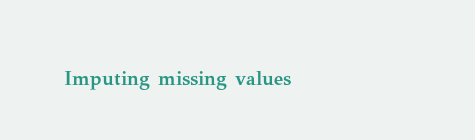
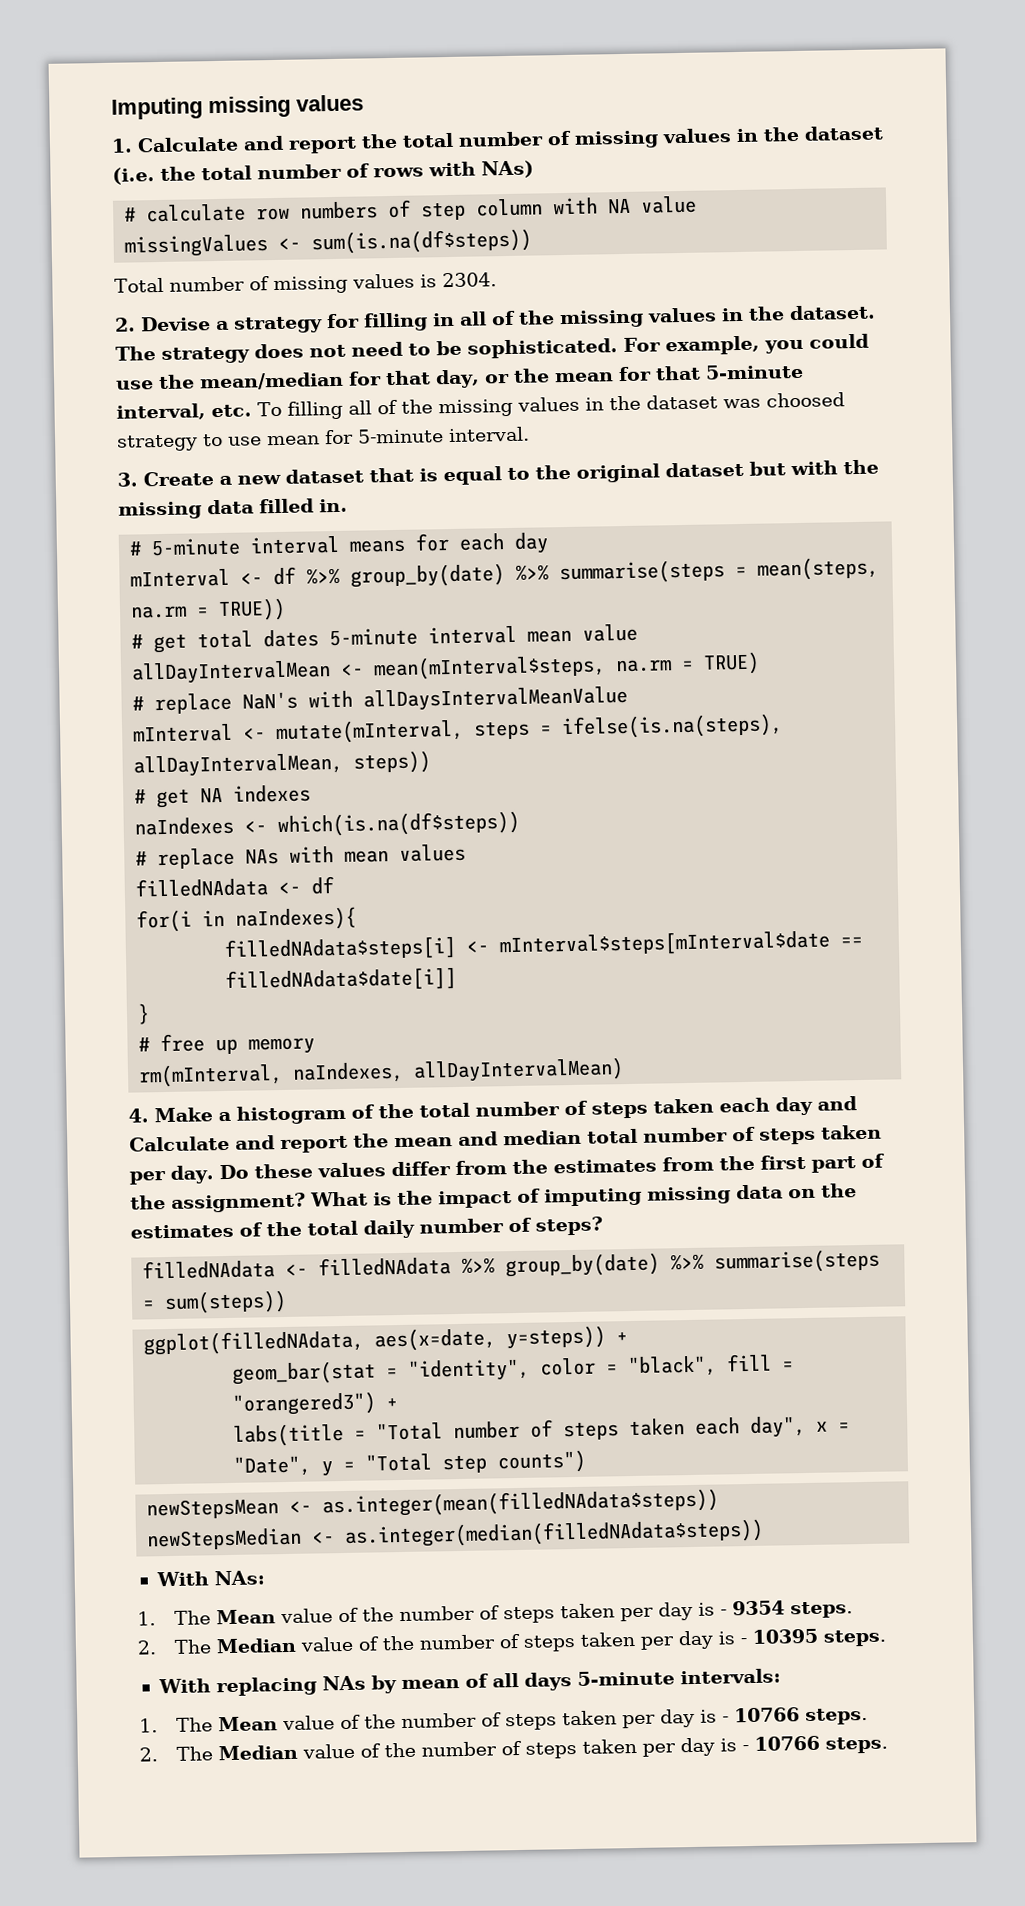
(291, 78) none -> [111,125,883,154] [112,160,534,185] [124,195,698,223] [124,228,533,258] [114,272,497,295] [114,304,876,334] [115,333,869,364] [116,363,804,391] [116,392,845,421] [117,426,530,452] [117,459,879,487] [118,498,348,520] [129,532,550,557] [130,556,880,588] [130,597,287,622] [131,623,639,654] [131,651,761,685] [132,685,629,715] [133,713,784,745] [133,750,432,778] [134,784,312,809] [134,810,521,838] [135,843,467,870] [135,876,335,898] [136,906,358,933] [224,929,864,962] [225,966,458,993] [137,1003,151,1025] [138,1033,316,1055] [138,1057,625,1088] [128,1096,857,1125] [129,1124,882,1154] [129,1153,885,1185] [130,1183,857,1213] [130,1216,603,1239] [142,1248,881,1280] [142,1289,288,1315] [143,1325,629,1356] [232,1353,795,1385] [232,1391,399,1416] [233,1415,851,1447] [233,1449,587,1477] [146,1488,720,1520] [146,1518,765,1551] [155,1570,265,1587] [137,1600,853,1626] [137,1628,887,1655] [157,1668,781,1697] [139,1707,868,1733] [139,1735,888,1762] // 1. Calculate and report the total number of missing values in the dataset (i.e. the total number of rows with NAs) // # calculate row numbers of step column with NA value // missingValues <- sum(is.na(df$steps)) // Total number of missing values is 2304. // 2. Devise a strategy for filling in all of the missing values in the dataset. The strategy does not need to be sophisticated. For example, you could use the mean/median for that day, or the mean for that 5-minute interval, etc. To filling all of the missing values in the dataset was choosed strategy to use mean for 5-minute interval. // 3. Create a new dataset that is equal to the original dataset but with the missing data filled in. // # 5-minute interval means for each day // mInterval <- df %>% group_by(date) %>% summarise(steps = mean(steps, na.rm = TRUE)) // # get total dates 5-minute interval mean value // allDayIntervalMean <- mean(mInterval$steps, na.rm = TRUE) // # replace NaN's with allDaysIntervalMeanValue // mInterval <- mutate(mInterval, steps = ifelse(is.na(steps), allDayIntervalMean, steps)) // # get NA indexes // naIndexes <- which(is.na(df$steps)) // # replace NAs with mean values // filledNAdata <- df // for(i in naIndexes){ // filledNAdata$steps[i] <- mInterval$steps[mInterval$date == filledNAdata$date[i]] // } // # free up memory // rm(mInterval, naIndexes, allDayIntervalMean) // 4. Make a histogram of the total number of steps taken each day and Calculate and report the mean and median total number of steps taken per day. Do these values differ from the estimates from the first part of the assignment? What is the impact of imputing missing data on the estimates of the total daily number of steps? // filledNAdata <- filledNAdata %>% group_by(date) %>% summarise(steps = sum(steps)) // ggplot(filledNAdata, aes(x=date, y=steps)) + // geom_bar(stat = "identity", color = "black", fill = "orangered3") + // labs(title = "Total number of steps taken each day", x = "Date", y = "Total step counts") // newStepsMean <- as.integer(mean(filledNAdata$steps)) // newStepsMedian <- as.integer(median(filledNAdata$steps)) // With NAs: // 1. The Mean value of the number of steps taken per day is - 9354 steps. // 2. The Median value of the number of steps taken per day is - 10395 steps. // With replacing NAs by mean of all days 5-minute intervals: // 1. The Mean value of the number of steps taken per day is - 10766 steps. // 2. The Median value of the number of steps taken per day is - 10766 steps.

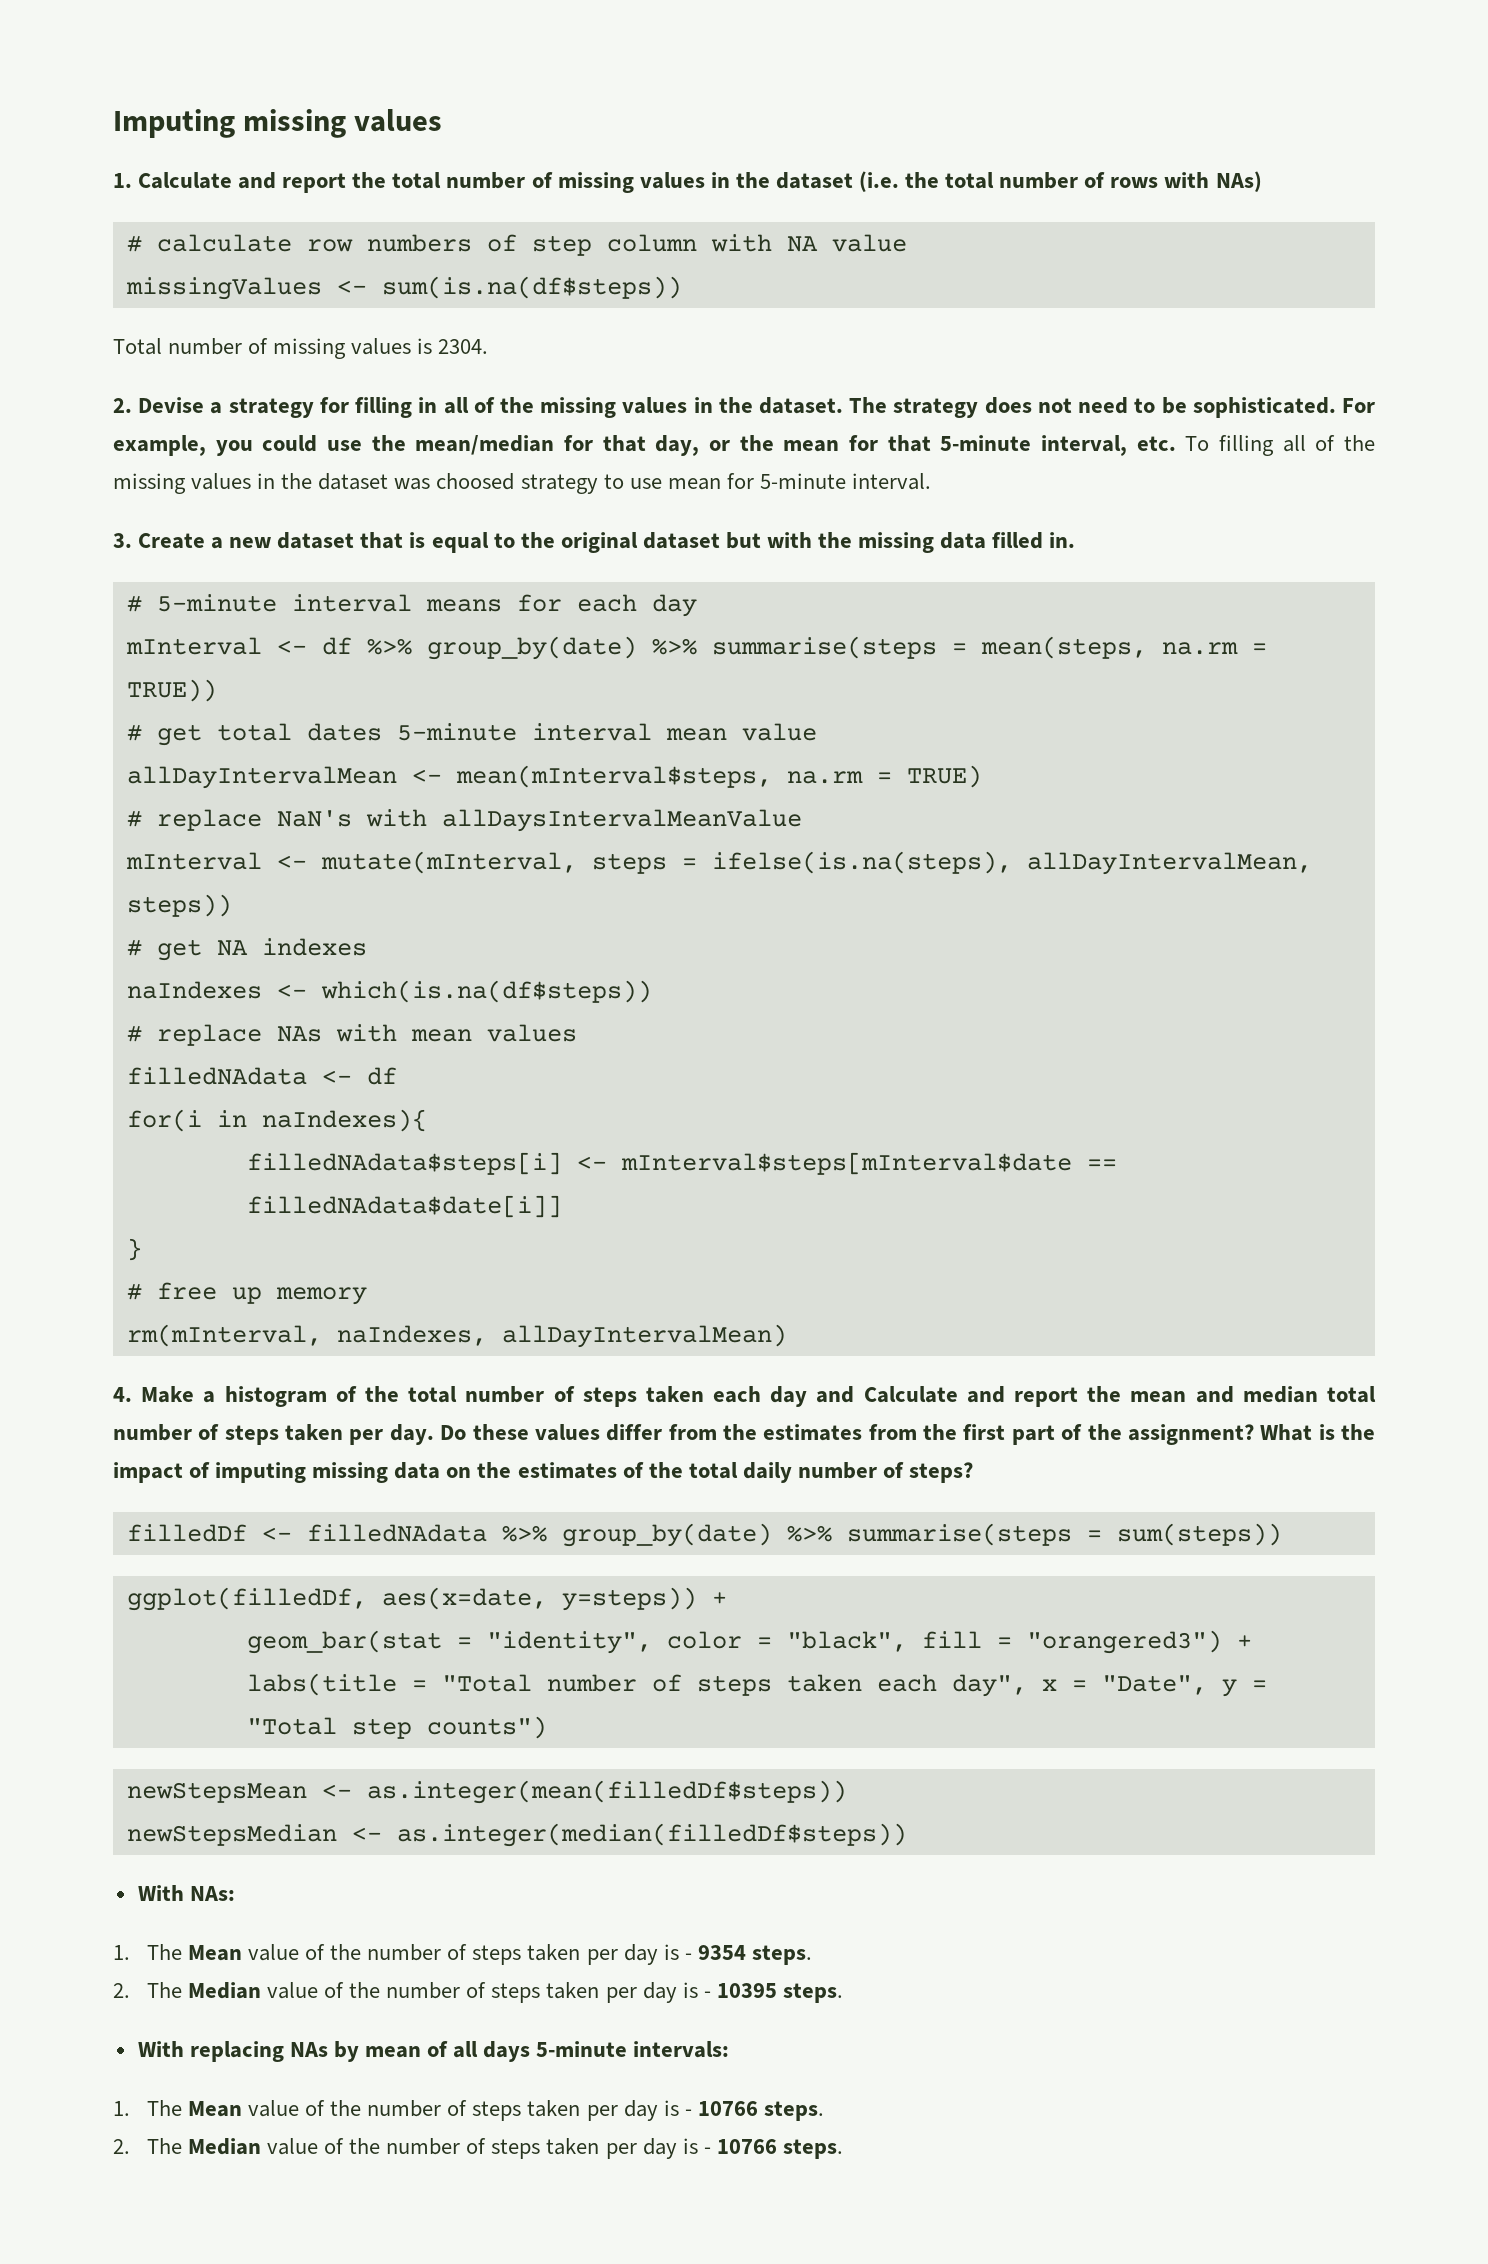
[142,1259,276,1280] filledNAdata -> [126,1524,247,1542] filledDf
[143,1329,365,1356] ggplot(filledNAdata, -> [126,1587,367,1611] ggplot(filledDf,
[322,1488,720,1518] as.integer(mean(filledNAdata$steps)) -> [366,1780,847,1804] as.integer(mean(filledDf$steps))
[344,1518,765,1548] as.integer(median(filledNAdata$steps)) -> [396,1823,907,1847] as.integer(median(filledDf$steps))

